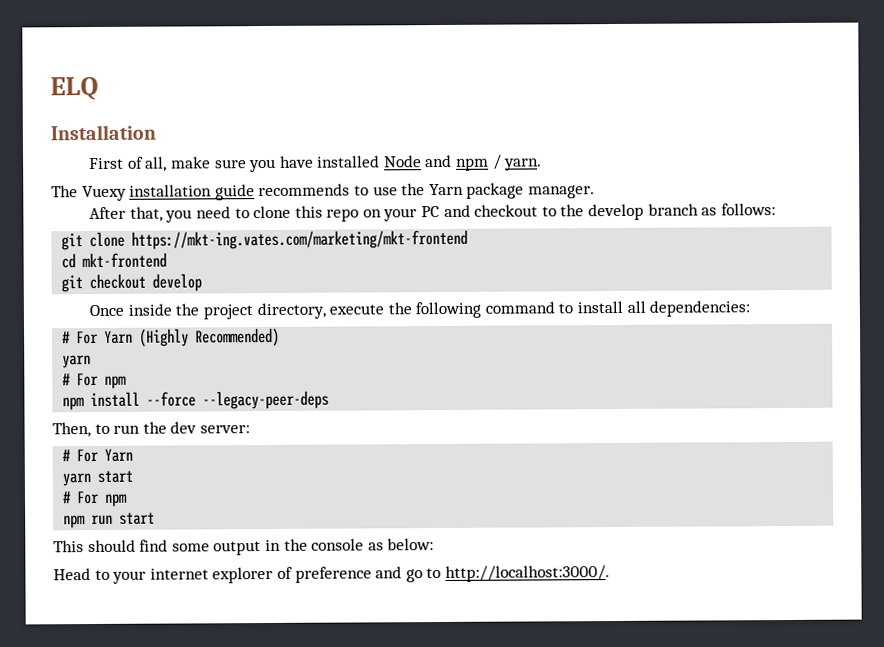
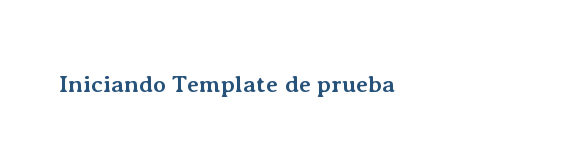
[50,76,98,101] [50,124,156,141] [89,154,543,173] [51,182,595,202] [89,203,776,223] [61,229,469,251] [61,252,168,269] [61,273,203,293] [89,300,751,320] [62,327,281,347] [62,355,92,369] [62,372,128,389] [62,390,330,411] [52,421,250,438] [62,448,134,463] [62,470,134,487] [62,490,129,507] [63,512,156,529] [53,538,435,556] [53,565,610,584] ELQ // Installation // First of all, make sure you have installed Node and npm / yarn. // The Vuexy installation guide recommends to use the Yarn package manager. // After that, you need to clone this repo on your PC and checkout to the develop branch as follows: // git clone https://mkt-ing.vates.com/marketing/mkt-frontend // cd mkt-frontend // git checkout develop // Once inside the project directory, execute the following command to install all dependencies: // # For Yarn (Highly Recommended) // yarn // # For npm // npm install --force --legacy-peer-deps // Then, to run the dev server: // # For Yarn // yarn start // # For npm // npm run start // This should find some output in the console as below: // Head to your internet explorer of preference and go to http://localhost:3000/. -> [59,76,396,97] Iniciando Template de prueba

